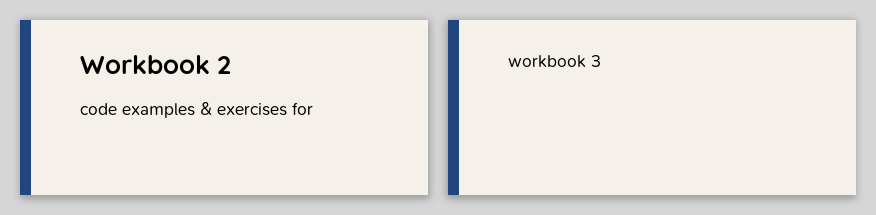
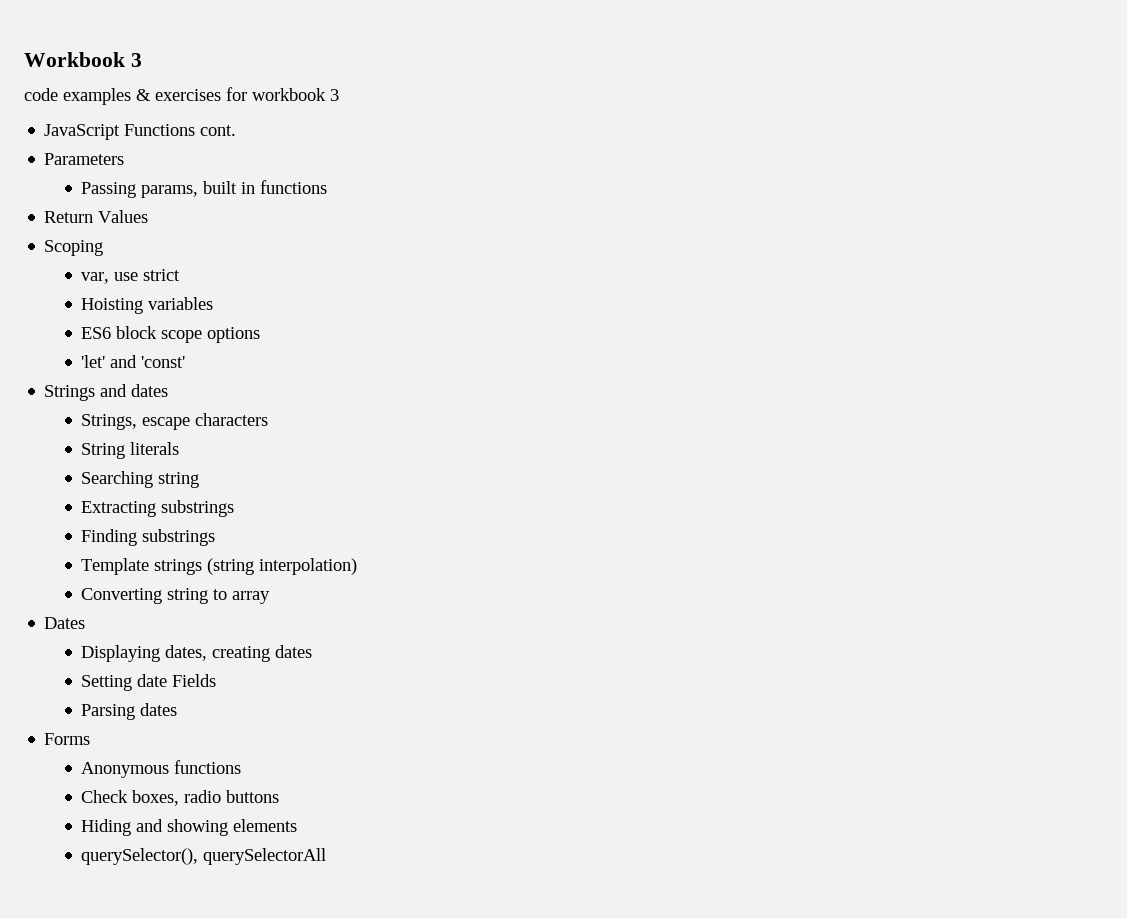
[217,56,232,74] 2 -> [130,53,142,67] 3
(601, 61) none -> [44,124,237,140] [44,153,125,165] [81,180,328,198] [44,210,149,223] [44,240,104,256] [81,269,181,284] [81,297,214,314] [81,326,261,343] [81,355,186,368] [44,384,169,401] [81,413,269,430] [81,442,180,459] [81,471,200,488] [81,500,235,517] [81,529,216,546] [81,558,358,575] [81,588,271,604] [44,617,86,629] [81,645,313,662] [81,674,217,691] [81,703,178,720] [44,733,91,745] [81,760,242,778] [81,790,280,806] [81,819,298,836] [81,848,327,865] // JavaScript Functions cont. // Parameters // Passing params, built in functions // Return Values // Scoping // var, use strict // Hoisting variables // ES6 block scope options // 'let' and 'const' // Strings and dates // Strings, escape characters // String literals // Searching string // Extracting substrings // Finding substrings // Template strings (string interpolation) // Converting string to array // Dates // Displaying dates, creating dates // Setting date Fields // Parsing dates // Forms // Anonymous functions // Check boxes, radio buttons // Hiding and showing elements // querySelector(), querySelectorAll

